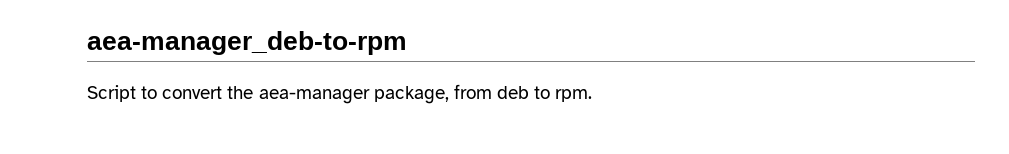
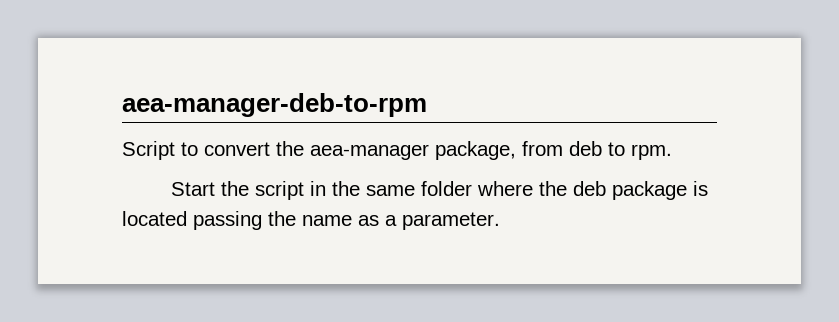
[87,31,407,55] aea-manager_deb-to-rpm -> [122,93,427,117] aea-manager-deb-to-rpm
(593, 95) none -> [170,181,708,200] [122,211,500,230] // Start the script in the same folder where the deb package is located passing the name as a parameter.

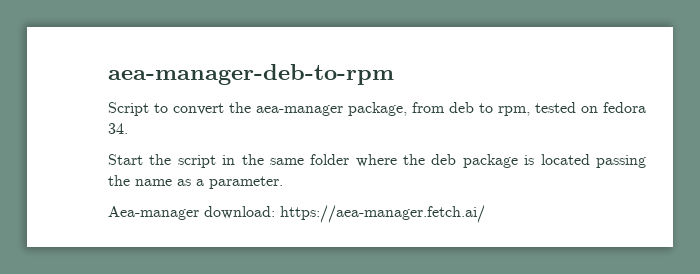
[631,144,672,160] rpm. -> [498,102,646,116] [108,123,128,134] rpm, tested on fedora 34.
(500, 221) none -> [108,205,485,223] // Aea-manager download: https://aea-manager.fetch.ai/

